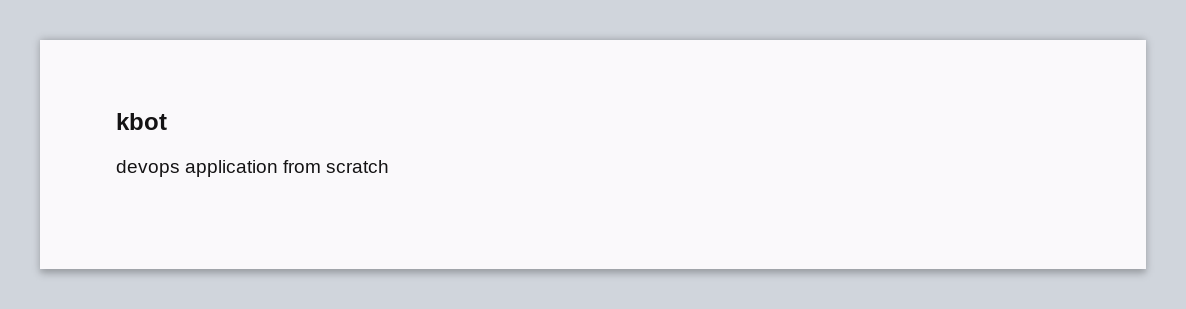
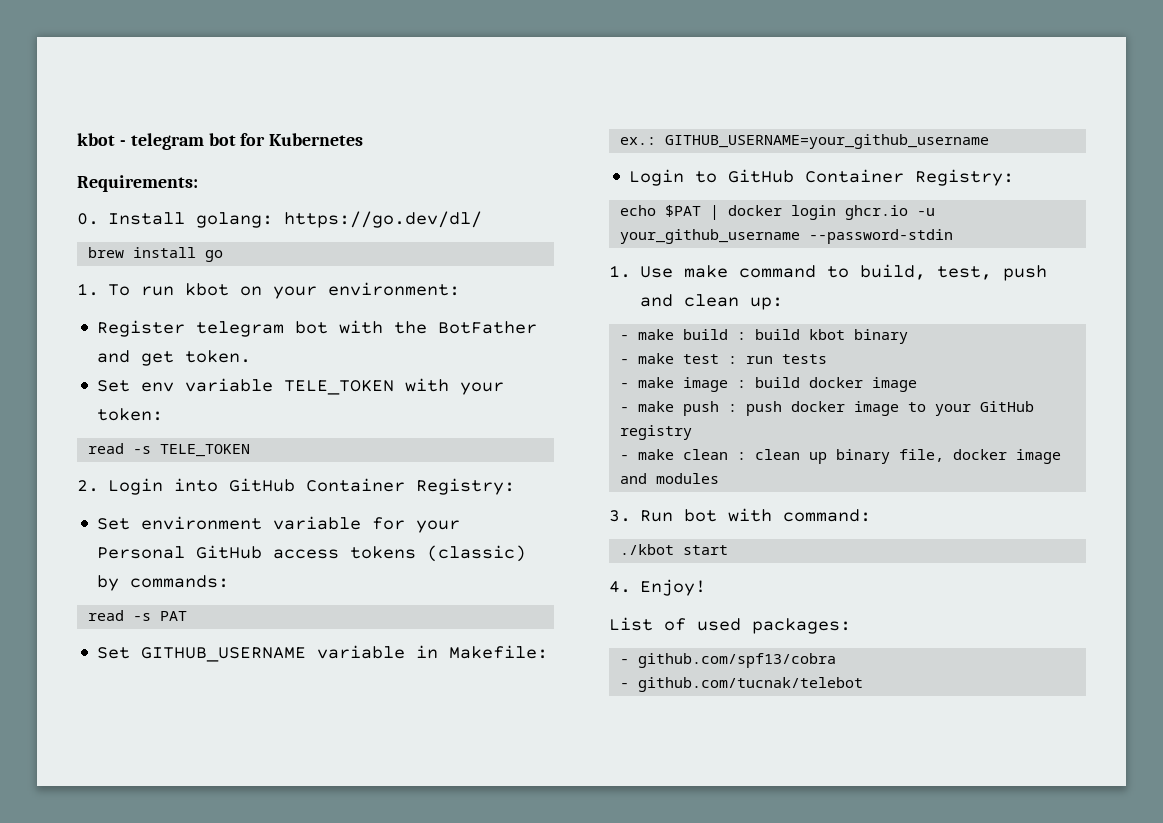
[116,113,167,130] [116,160,390,177] kbot // devops application from scratch -> [77,133,364,150] [77,175,198,192] [77,211,483,228] [88,247,224,262] [77,282,461,299] [97,320,538,337] [97,350,252,366] [97,378,505,395] [97,408,164,421] [88,443,251,457] [77,478,516,495] [97,516,461,533] [97,545,527,562] [97,575,230,591] [88,610,188,621] [97,645,549,662] [620,134,990,149] [629,169,1015,186] [620,205,936,220] [620,229,954,244] [609,264,1048,281] [640,294,784,310] [620,329,909,344] [620,353,828,364] [620,377,918,392] [620,401,1035,416] [620,425,693,440] [620,449,1062,464] [620,473,720,484] [609,508,872,522] [620,544,729,555] [609,579,707,596] [609,617,851,634] [620,653,837,668] [620,677,864,692] kbot - telegram bot for Kubernetes // Requirements: // 0. Install golang: https://go.dev/dl/ // brew install go // 1. To run kbot on your environment: // Register telegram bot with the BotFather and get token. // Set env variable TELE_TOKEN with your token: // read -s TELE_TOKEN // 2. Login into GitHub Container Registry: // Set environment variable for your Personal GitHub access tokens (classic) by commands: // read -s PAT // Set GITHUB_USERNAME variable in Makefile: // ex.: GITHUB_USERNAME=your_github_username // Login to GitHub Container Registry: // echo $PAT | docker login ghcr.io -u your_github_username --password-stdin // 1. Use make command to build, test, push and clean up: // - make build : build kbot binary // - make test : run tests // - make image : build docker image // - make push : push docker image to your GitHub registry // - make clean : clean up binary file, docker image and modules // 3. Run bot with command: // ./kbot start // 4. Enjoy! // List of used packages: // - github.com/spf13/cobra // - github.com/tucnak/telebot

